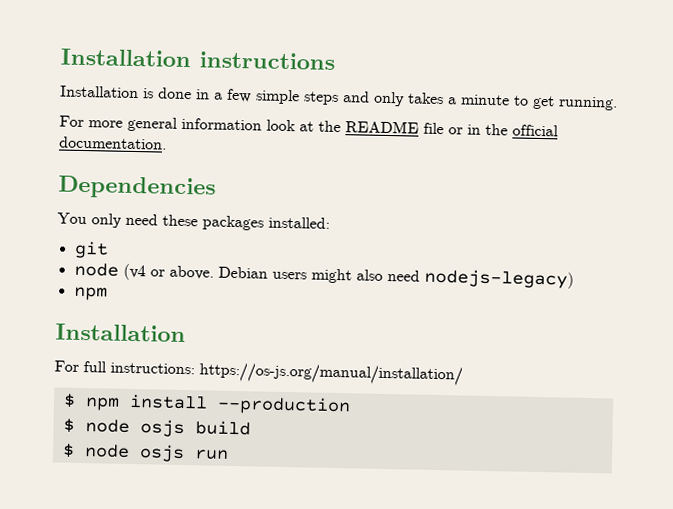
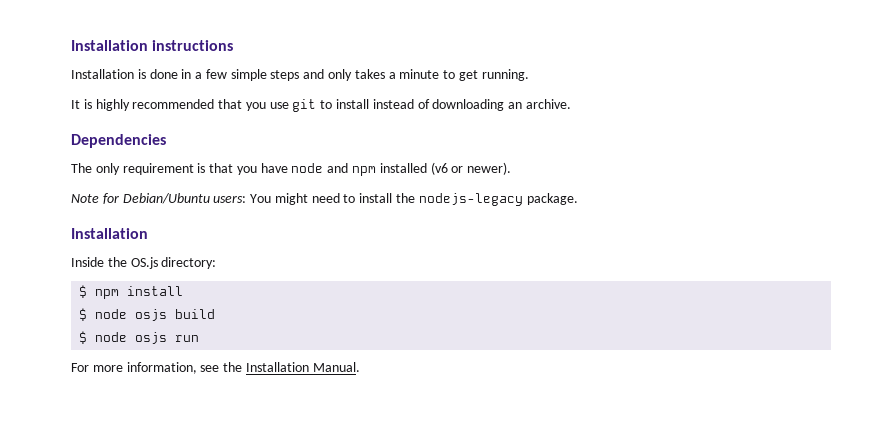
[59,115,559,137] [59,136,167,150] [58,175,216,200] [57,212,330,231] [73,240,109,259] [73,262,574,289] [73,286,108,301] [55,323,186,343] [54,360,463,386] For more general information look at the README file or in the official documentation. // Dependencies // You only need these packages installed: // git // node (v4 or above. Debian users might also need nodejs-legacy) // npm // Installation // For full instructions: https://os-js.org/manual/installation/ -> [71,99,571,112] [71,134,166,148] [71,162,512,176] [71,193,578,206] [71,228,148,239] [71,257,217,269] It is highly recommended that you use git to install instead of downloading an archive. // Dependencies // The only requirement is that you have node and npm installed (v6 or newer). // Note for Debian/Ubuntu users: You might need to install the nodejs-legacy package. // Installation // Inside the OS.js directory:
[216,395,351,416] --production -> (184, 291) none
(229, 454) none -> [71,362,360,374] // For more information, see the Installation Manual.

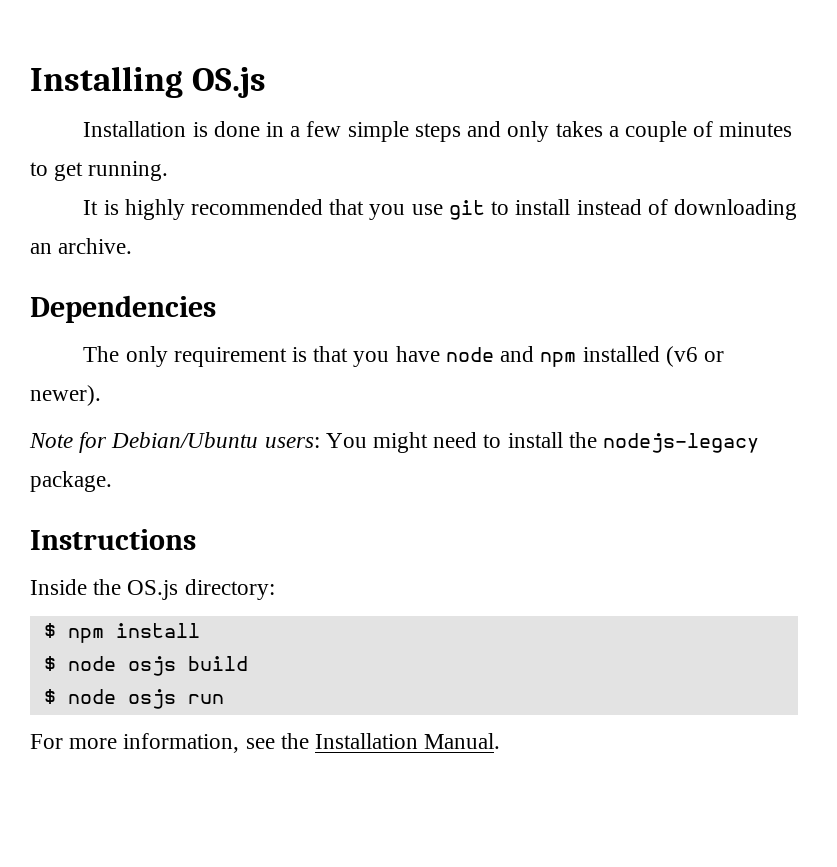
[71,40,234,51] Installation instructions -> [30,66,267,98] Installing OS.js
[399,69,440,79] minute -> [624,121,793,142] couple of minutes
[71,228,148,239] Installation -> [30,529,196,550] Instructions

